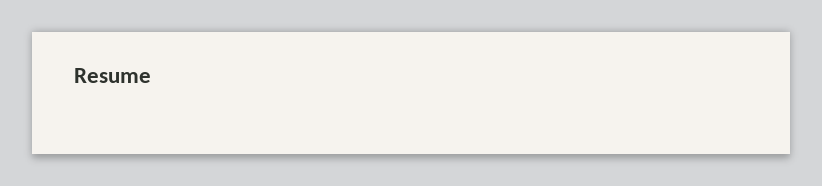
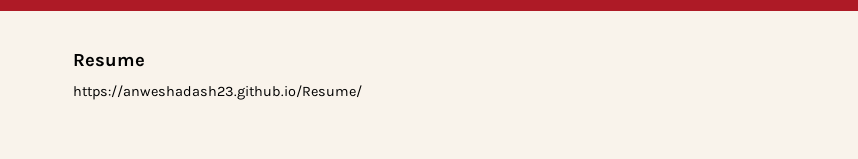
(151, 75) none -> [73,85,362,100] // https://anweshadash23.github.io/Resume/

